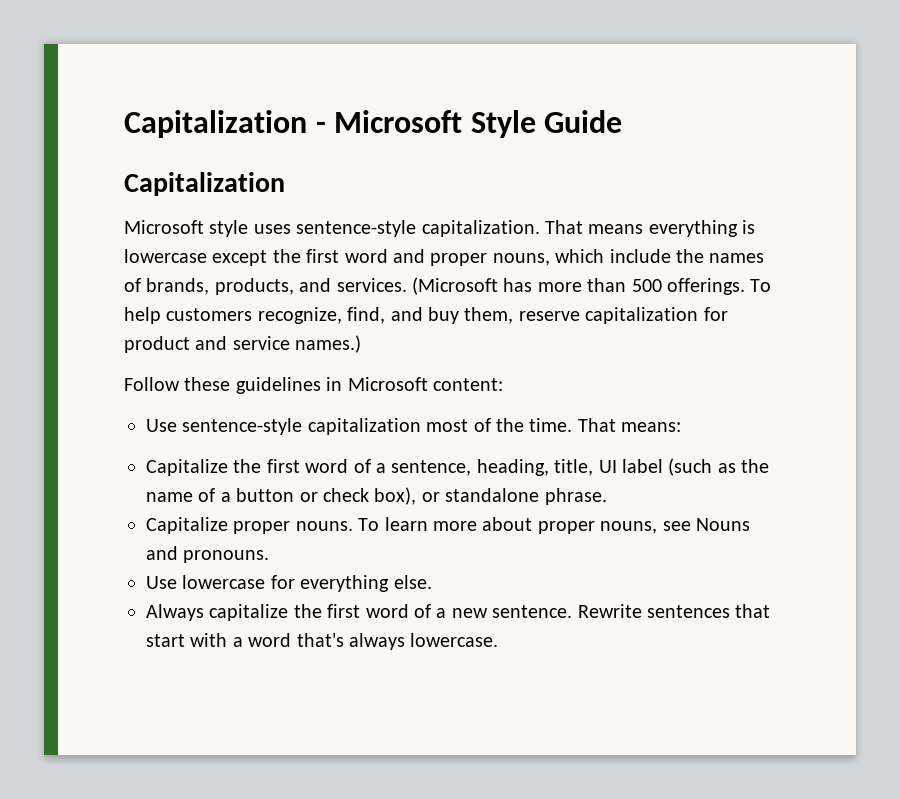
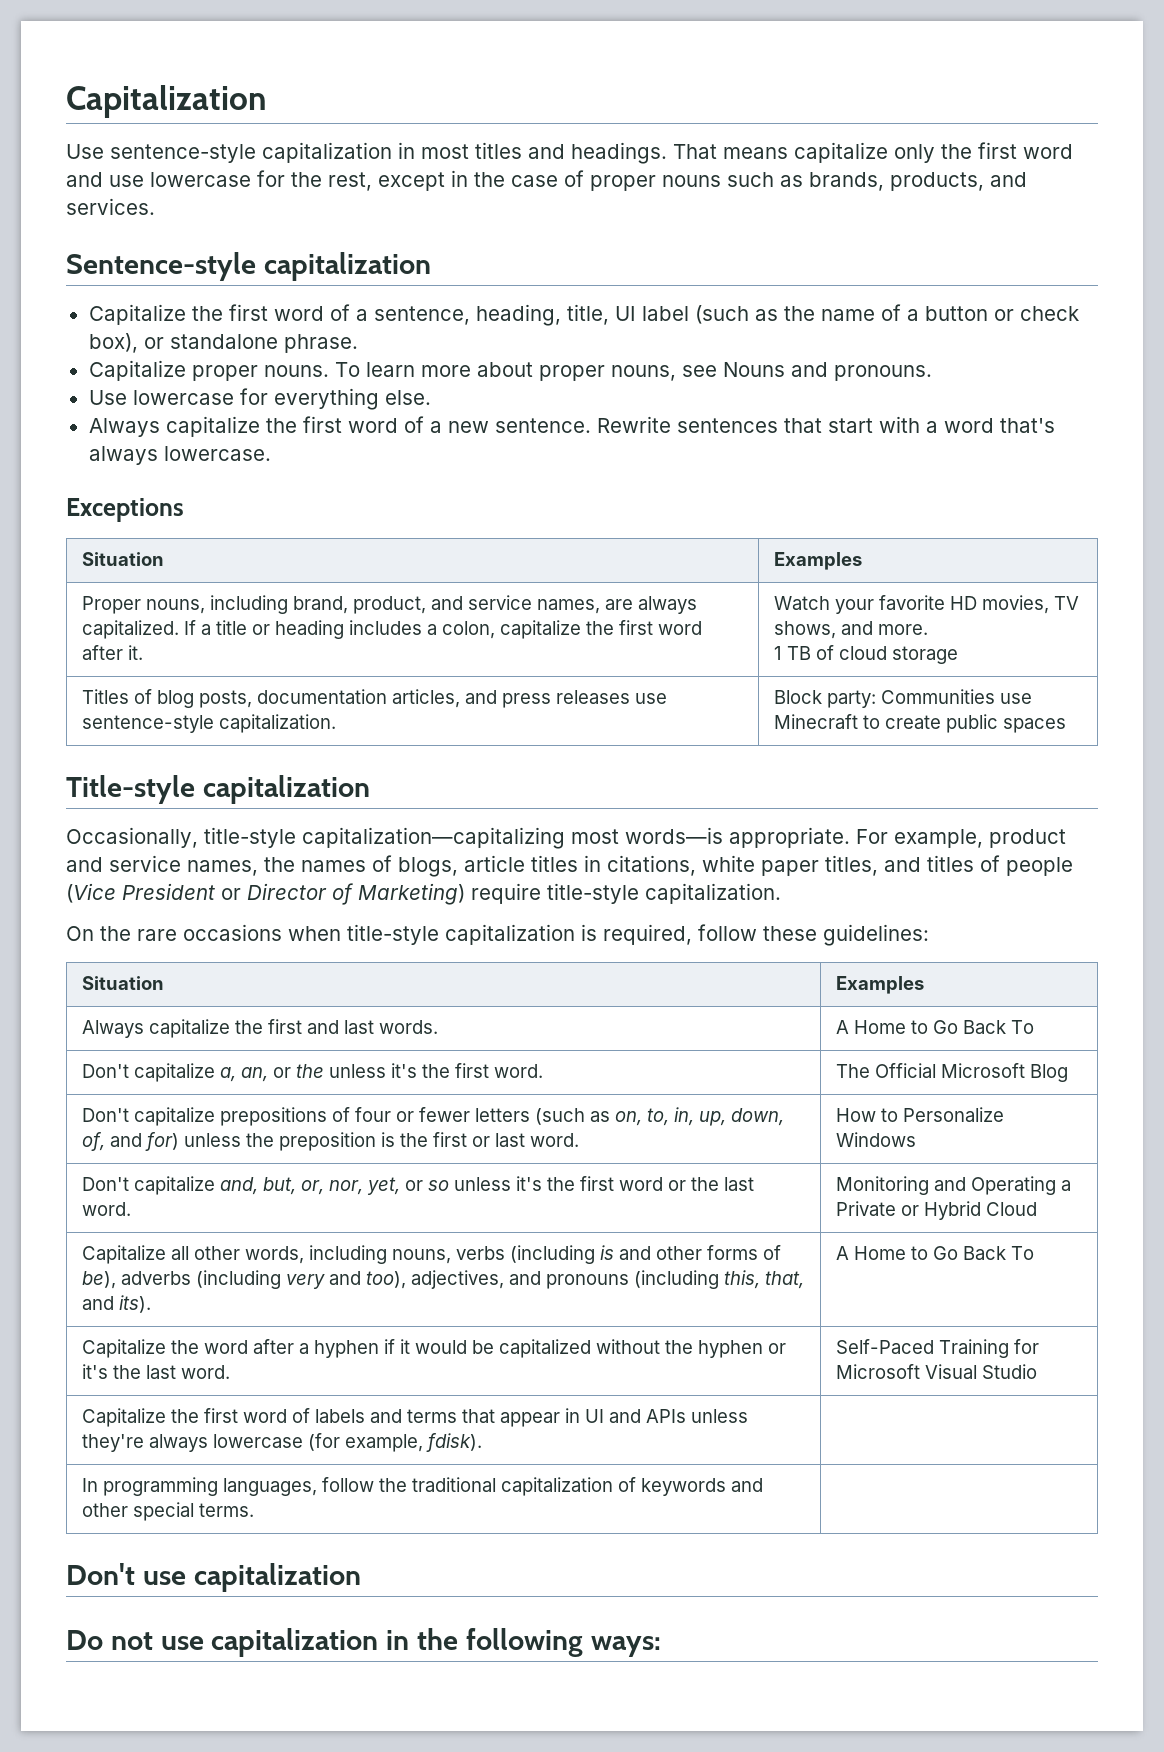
[124,110,623,138] [124,172,285,196] [124,220,756,237] [124,249,765,266] [124,277,772,295] [124,307,728,324] [124,335,362,353] [124,377,503,394] [146,418,682,435] Capitalization - Microsoft Style Guide // Capitalization // Microsoft style uses sentence-style capitalization. That means everything is lowercase except the first word and proper nouns, which include the names of brands, products, and services. (Microsoft has more than 500 offerings. To help customers recognize, find, and buy them, reserve capitalization for product and service names.) // Follow these guidelines in Microsoft content: // Use sentence-style capitalization most of the time. That means: -> [66,85,266,118] [66,142,1073,164] [66,170,1027,191] [66,198,155,215] [66,252,431,281] Capitalization // Use sentence-style capitalization in most titles and headings. That means capitalize only the first word and use lowercase for the rest, except in the case of proper nouns such as brands, products, and services. // Sentence-style capitalization
(499, 640) none -> [66,498,184,522] [82,552,165,566] [774,552,863,570] [82,595,698,614] [82,620,703,639] [82,645,144,660] [774,595,1080,614] [774,621,929,639] [774,645,959,664] [82,689,668,708] [82,714,337,733] [774,689,1033,708] [774,714,1067,733] [66,775,370,804] [66,827,1066,849] [66,855,1073,877] [66,883,781,905] [66,924,929,946] [82,976,165,990] [836,976,925,994] [82,1019,439,1038] [836,1020,1035,1034] [82,1063,544,1082] [836,1063,1069,1082] [82,1107,785,1126] [82,1132,580,1151] [836,1107,1005,1122] [836,1132,917,1147] [82,1176,755,1195] [82,1202,132,1216] [836,1176,1072,1195] [836,1201,1038,1220] [82,1245,782,1264] [82,1270,805,1289] [82,1295,152,1313] [836,1246,1035,1260] [82,1339,787,1358] [82,1364,231,1379] [836,1339,1040,1358] [836,1364,1038,1379] [82,1408,749,1427] [82,1433,483,1452] [82,1477,764,1496] [82,1502,255,1521] [66,1563,361,1592] [66,1628,661,1657] // Exceptions // Situation | Examples // Proper nouns, including brand, product, and service names, are always capitalized. If a title or heading includes a colon, capitalize the first word after it. | Watch your favorite HD movies, TV shows, and more. // 1 TB of cloud storage // Titles of blog posts, documentation articles, and press releases use sentence-style capitalization. | Block party: Communities use Minecraft to create public spaces // Title-style capitalization // Occasionally, title-style capitalization—capitalizing most words—is appropriate. For example, product and service names, the names of blogs, article titles in citations, white paper titles, and titles of people (Vice President or Director of Marketing) require title-style capitalization. // On the rare occasions when title-style capitalization is required, follow these guidelines: // Situation | Examples // Always capitalize the first and last words. | A Home to Go Back To // Don't capitalize a, an, or the unless it's the first word. | The Official Microsoft Blog // Don't capitalize prepositions of four or fewer letters (such as on, to, in, up, down, of, and for) unless the preposition is the first or last word. | How to Personalize Windows // Don't capitalize and, but, or, nor, yet, or so unless it's the first word or the last word. | Monitoring and Operating a Private or Hybrid Cloud // Capitalize all other words, including nouns, verbs (including is and other forms of be), adverbs (including very and too), adjectives, and pronouns (including this, that, and its). | A Home to Go Back To // Capitalize the word after a hyphen if it would be capitalized without the hyphen or it's the last word. | Self-Paced Training for Microsoft Visual Studio // Capitalize the first word of labels and terms that appear in UI and APIs unless they're always lowercase (for example, fdisk). | // In programming languages, follow the traditional capitalization of keywords and other special terms. | // Don't use capitalization // Do not use capitalization in the following ways:

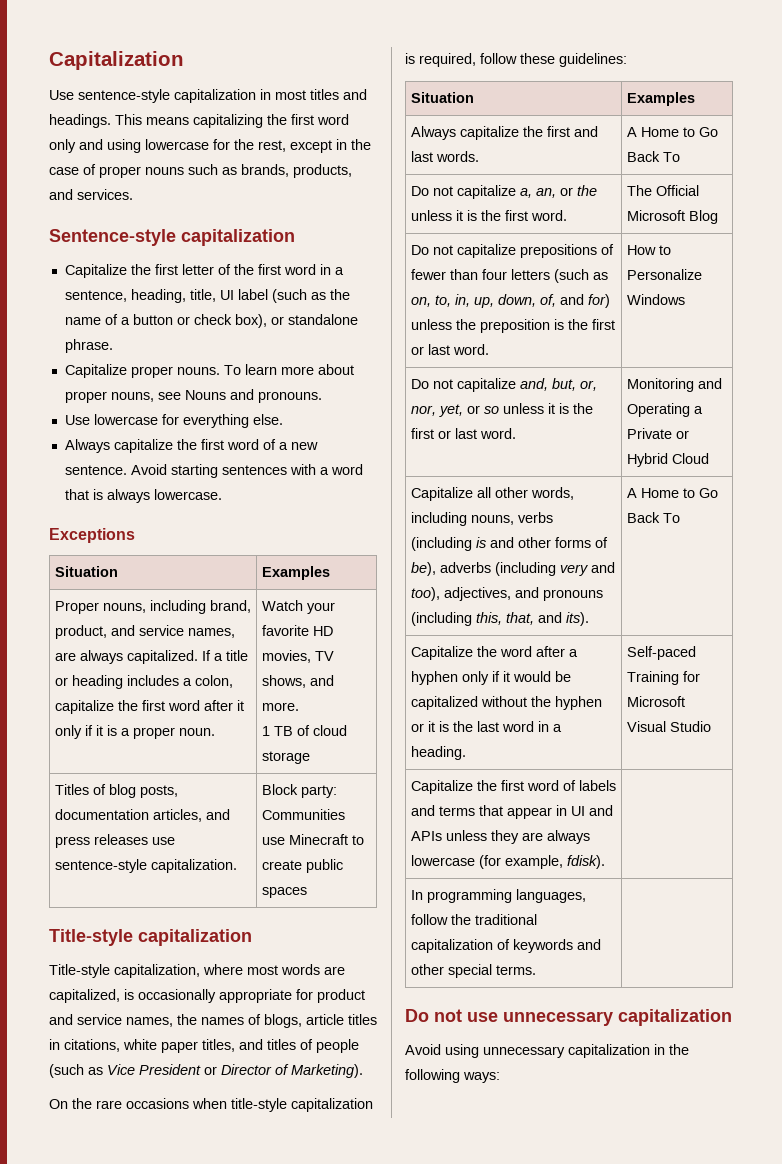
[673,142,1073,163] [66,172,144,187] That means capitalize only the first word and use -> [115,114,349,128] [49,139,141,153] This means capitalizing the first word only and using
[273,304,350,321] word of -> [181,264,331,275] letter of the first word in
[596,416,873,433] Rewrite sentences that start -> [130,464,287,478] Avoid starting sentences
[999,418,1055,433] that's -> [64,489,103,500] that is
[128,645,144,660] it. -> [236,700,244,711] [54,725,215,739] it only if it is a proper noun.
[66,827,983,849] Occasionally, title-style capitalization—capitalizing most words—is appropriate. For example, -> [49,964,345,978] [49,989,313,1003] Title-style capitalization, where most words are capitalized, is occasionally appropriate for
[66,883,116,903] (Vice -> [49,1064,135,1078] (such as Vice
[358,883,781,905] Marketing) require title-style capitalization. -> [291,1064,363,1078] Marketing).
[82,1064,130,1078] Don't -> [410,186,453,196] Do not
[391,1063,418,1078] it's -> [455,210,477,221] it is
[82,1108,130,1122] Don't -> [410,245,453,255] Do not
[355,1107,471,1122] four or fewer -> [410,269,507,280] fewer than four
[82,1177,130,1191] Don't -> [410,379,453,389] Do not
[516,1176,720,1191] it's the first word or the -> [547,403,593,414] [410,428,451,439] it is the first or
(380, 1349) none -> [461,671,489,685] only
[82,1364,231,1379] [836,1339,935,1354] it's the last word. | Self-Paced -> [427,721,562,732] [410,746,466,760] [626,646,696,660] it is the last word in a heading. | Self-paced
[82,1434,145,1452] they're -> [490,830,543,844] they are
[66,1563,361,1592] // Don't use capitalization -> (536, 970) none
(204, 1643) none -> [503,1009,732,1026] [405,1044,565,1058] unnecessary capitalization // Avoid using unnecessary

